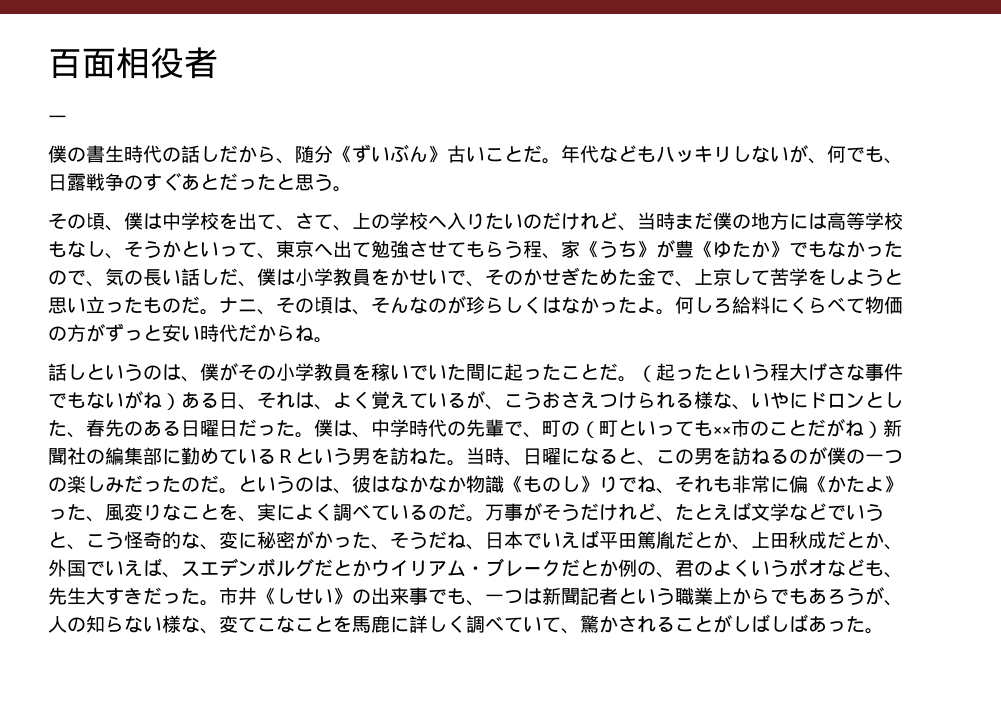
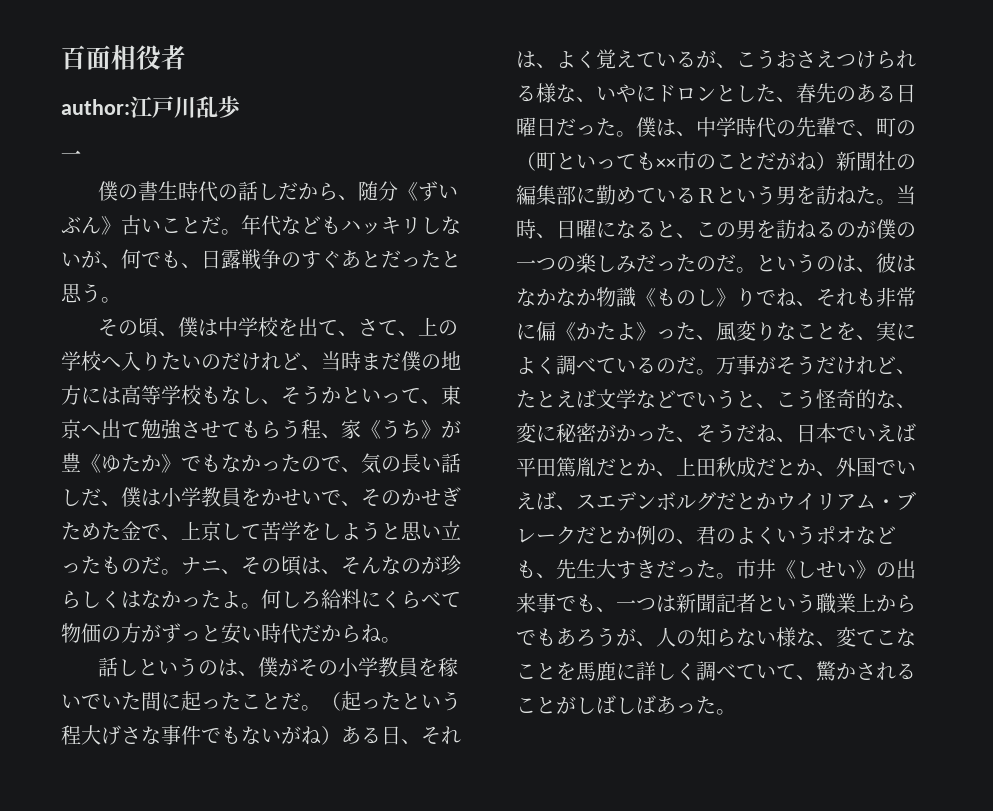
(218, 63) none -> [61,96,241,118] // author:江戸川乱歩

